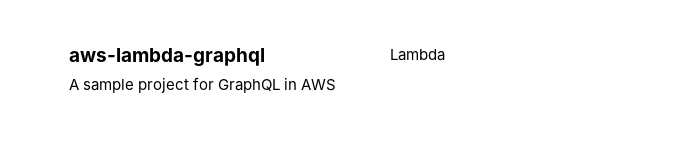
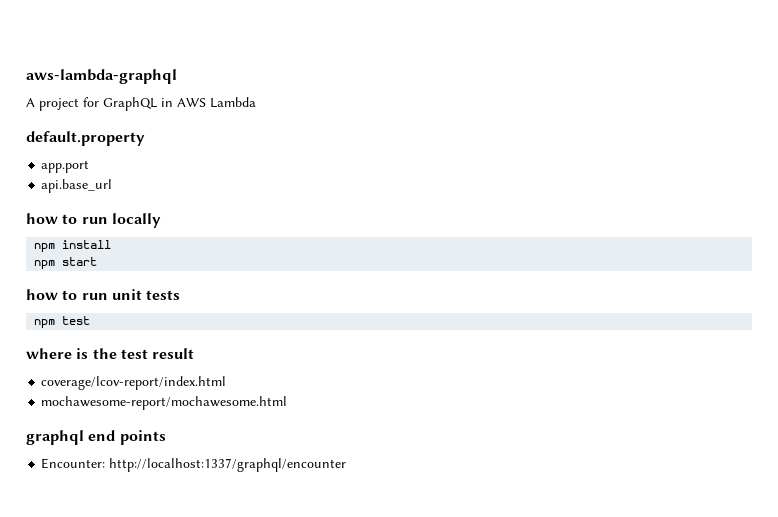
[83,79,135,93] sample -> (35, 102) none
(445, 55) none -> [26,131,145,146] [41,160,90,173] [41,179,113,193] [26,213,161,228] [34,240,112,252] [34,257,98,269] [26,289,181,300] [34,316,91,328] [26,348,195,359] [41,376,227,390] [41,396,288,410] [26,430,166,445] [41,458,347,472] // default.property // app.port // api.base_url // how to run locally // npm install // npm start // how to run unit tests // npm test // where is the test result // coverage/lcov-report/index.html // mochawesome-report/mochawesome.html // graphql end points // Encounter: http://localhost:1337/graphql/encounter

